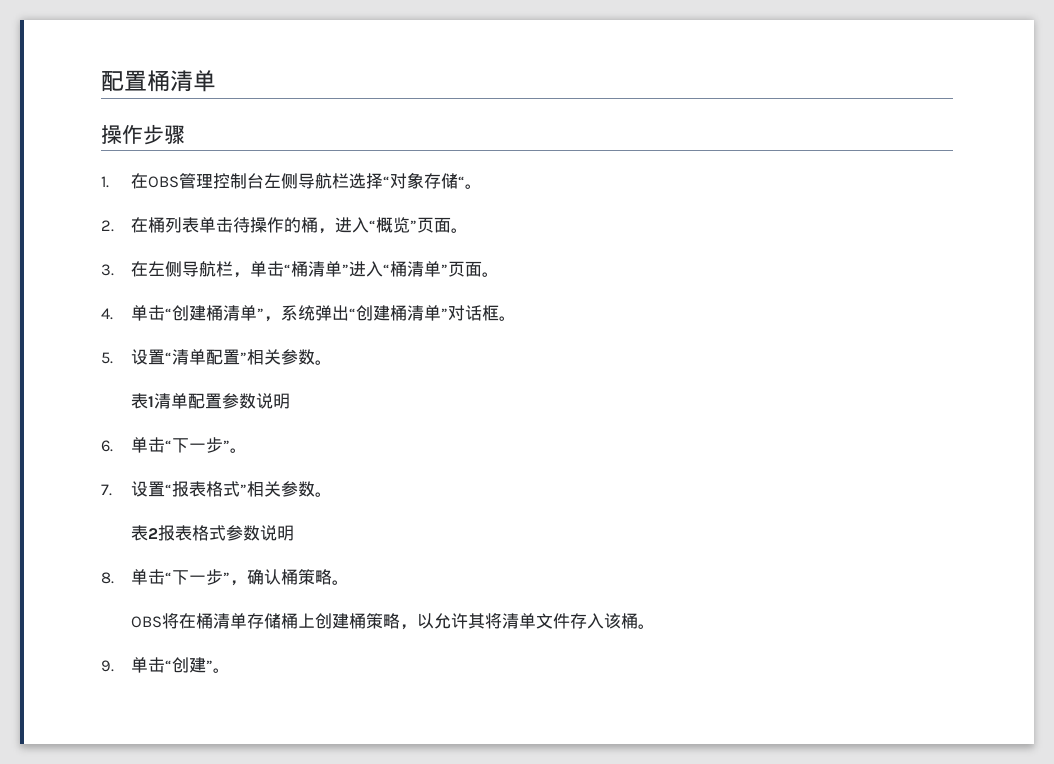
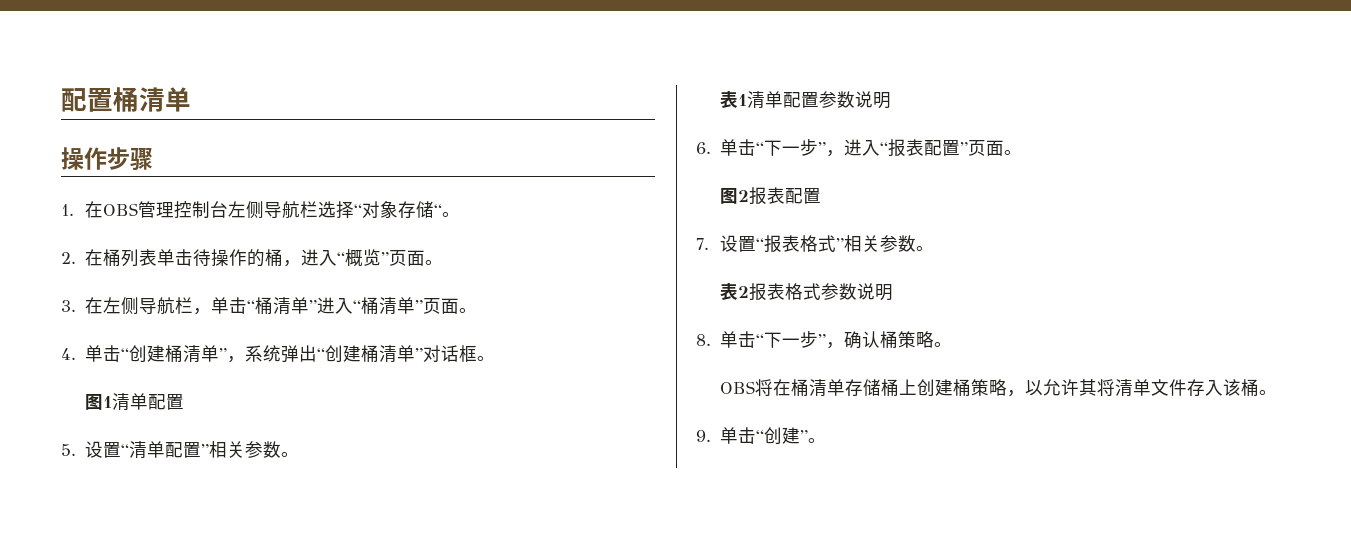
(517, 318) none -> [85,393,185,411] // 图1清单配置
[230,448,248,453] 。 -> [826,139,1023,157] [720,187,822,205] ，进入“报表配置”页面。 // 图2报表配置

